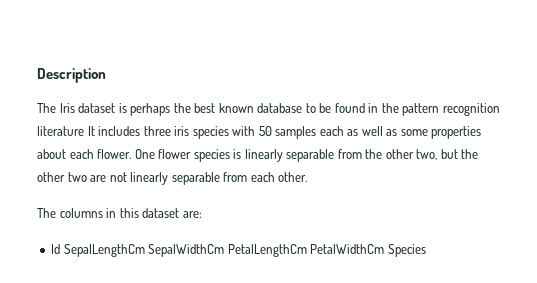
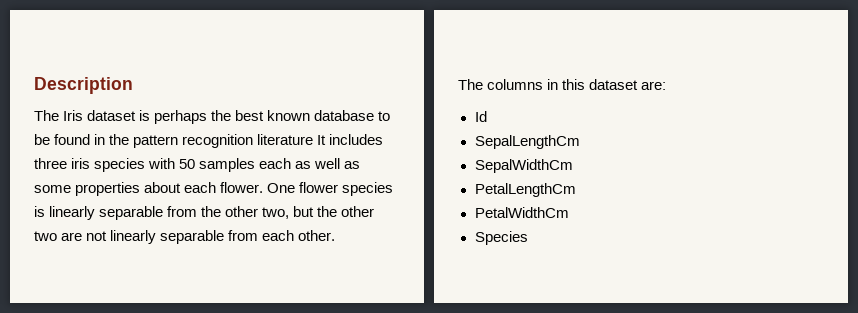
(61, 249) none -> (487, 116) //
(145, 250) none -> (580, 142) //
(225, 250) none -> (573, 166) //
(307, 250) none -> (576, 190) //
(385, 249) none -> (569, 212) //

